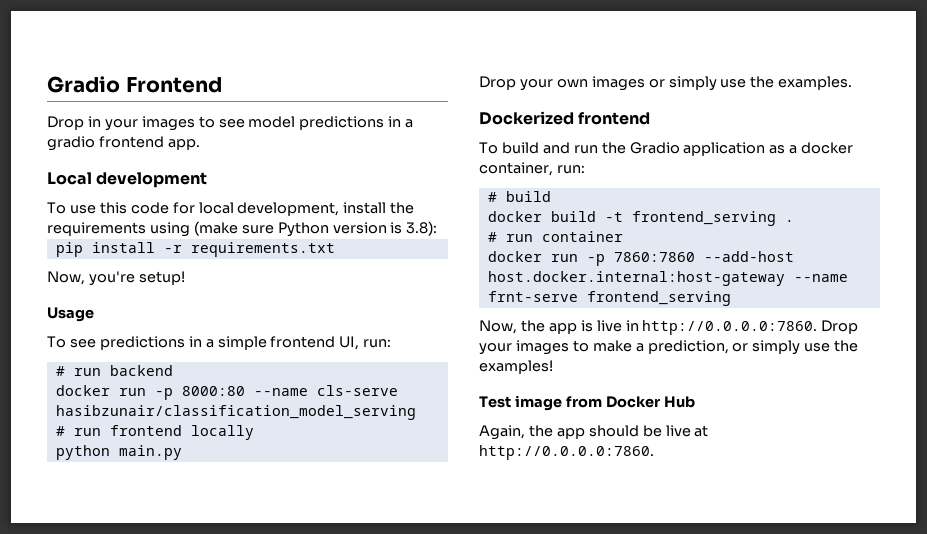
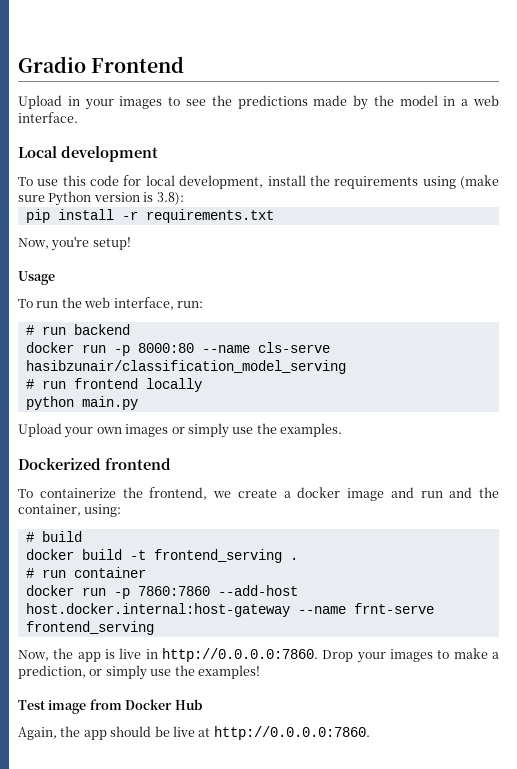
[47,116,84,130] Drop -> [18,95,62,109] Upload
[248,116,414,130] [47,136,200,151] model predictions in a gradio frontend app. -> [211,95,499,110] [18,112,78,123] the predictions made by the model in a web interface.
[69,336,360,350] see predictions in a simple frontend UI, -> [36,297,174,310] run the web interface,
[479,76,516,90] Drop -> [18,423,62,437] Upload
[501,142,854,156] [479,162,585,176] build and run the Gradio application as a docker container, run: -> [39,487,499,501] [18,504,122,517] containerize the frontend, we create a docker image and run and the container, using:

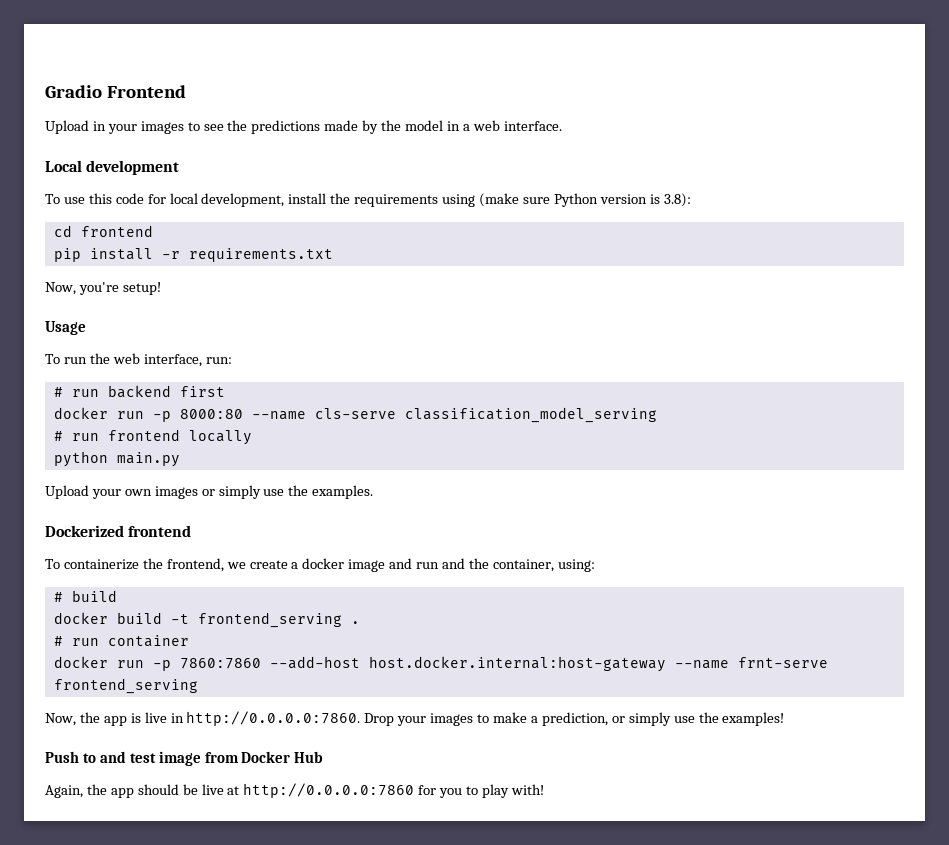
(184, 198) none -> [53,225,153,237] // cd frontend
(130, 329) none -> [179,386,225,397] first
[25,360,346,374] hasibzunair/classification_model_serving -> [404,407,657,423] classification_model_serving
[18,700,45,710] Test -> [45,751,156,763] Push to and test
[213,726,370,740] http://0.0.0.0:7860. -> [243,783,544,798] http://0.0.0.0:7860 for you to play with!

